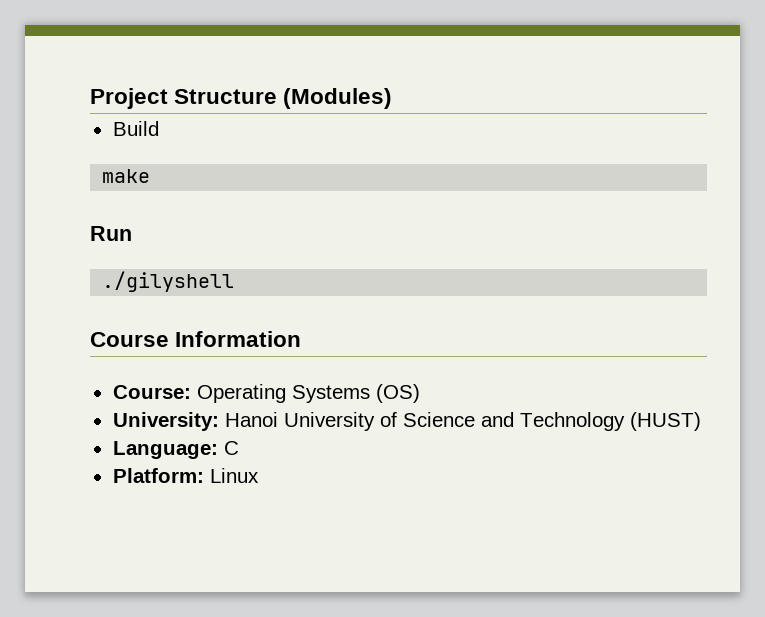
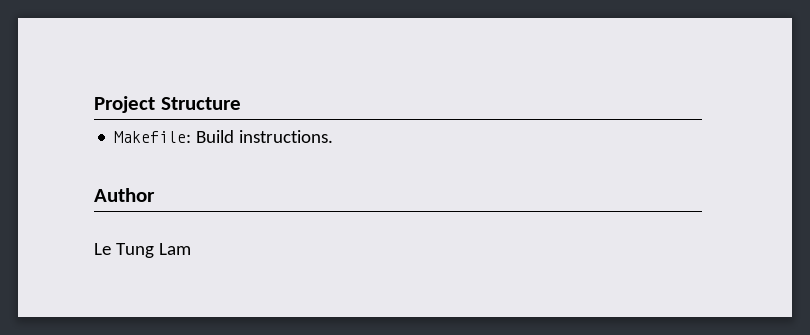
[283,88,393,109] (Modules) // -> [114,131,192,143] // Makefile:
[102,169,151,183] [90,226,132,241] [102,271,235,292] [90,331,302,347] [112,384,420,403] [112,412,701,431] [112,441,239,459] [112,468,259,483] // make // Run // ./gilyshell // Course Information // Course: Operating Systems (OS) // University: Hanoi University of Science and Technology (HUST) // Language: C // Platform: Linux -> [239,130,334,143] [94,188,155,202] [94,243,191,258] instructions. // Author // Le Tung Lam

